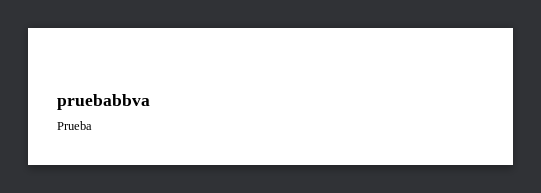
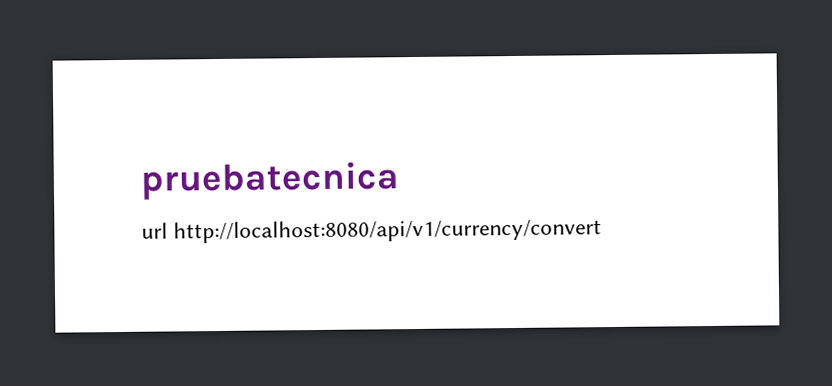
[57,94,150,110] [57,121,92,130] pruebabbva // Prueba -> [140,161,400,200] [141,218,603,244] pruebatecnica // url http://localhost:8080/api/v1/currency/convert

